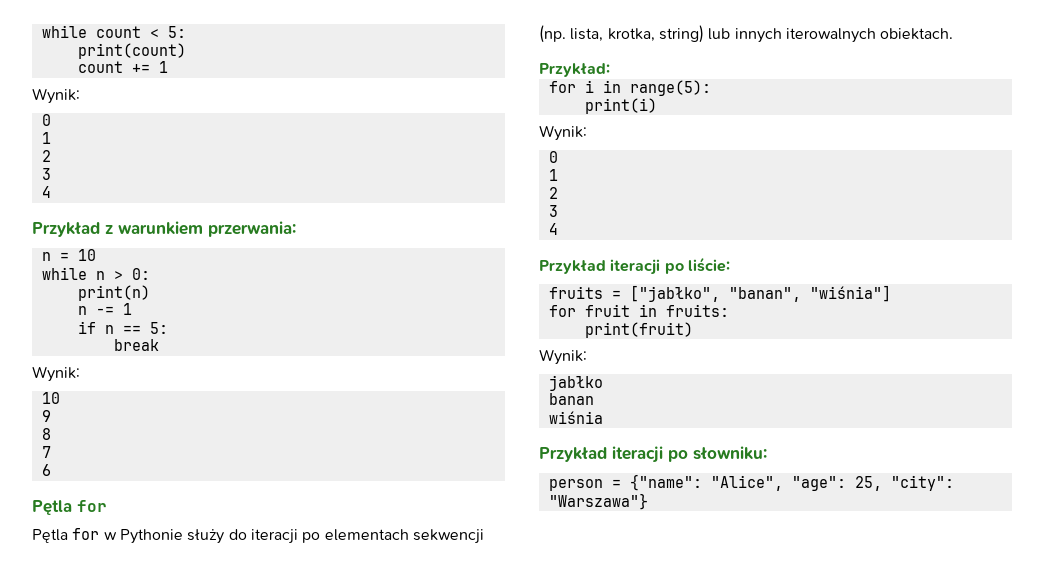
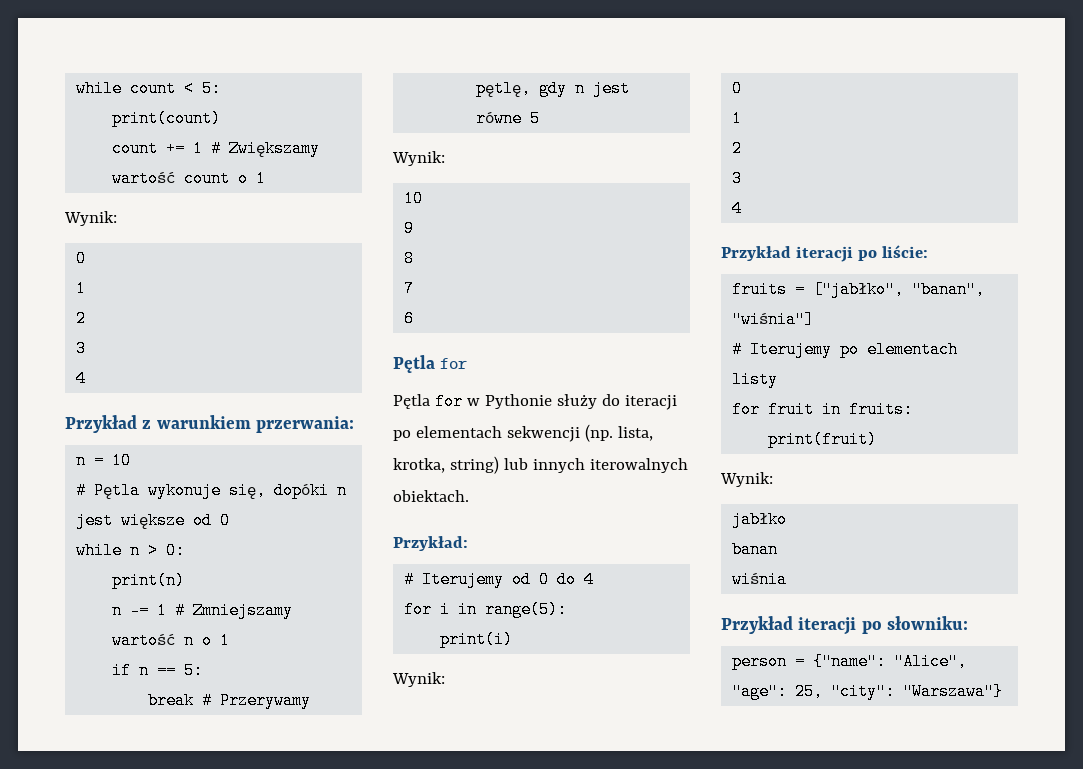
(168, 67) none -> [211,140,321,157] [112,170,267,187] # Zwiększamy wartość count o 1
(96, 255) none -> [76,482,348,499] [76,512,231,529] // # Pętla wykonuje się, dopóki n jest większe od 0
(132, 309) none -> [175,602,294,619] [112,632,231,649] # Zmniejszamy wartość n o 1
(159, 345) none -> [202,692,312,709] [476,80,631,97] [476,110,541,127] # Przerywamy pętlę, gdy n jest równe 5
(610, 70) none -> [404,571,595,588] // # Iterujemy od 0 do 4
(891, 293) none -> [732,341,959,358] [732,371,779,388] // # Iterujemy po elementach listy

